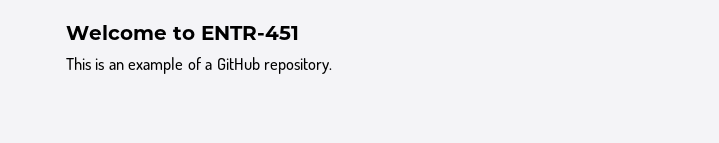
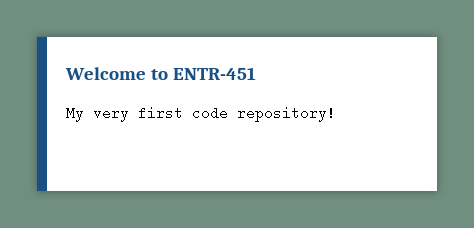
[66,57,333,74] This is an example of a GitHub repository. -> [66,106,336,122] My very first code repository!

